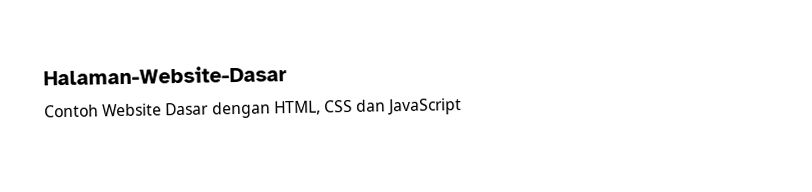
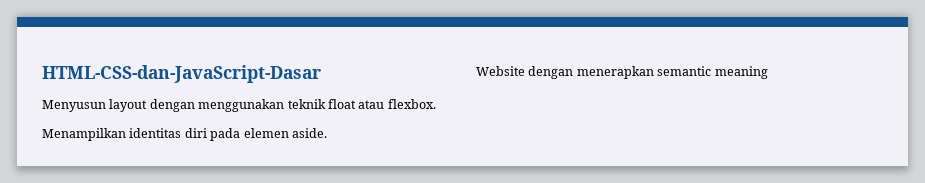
[43,65,287,86] [44,98,463,119] Halaman-Website-Dasar // Contoh Website Dasar dengan HTML, CSS dan JavaScript -> [42,65,321,83] [42,99,436,112] [42,128,327,141] [476,66,768,79] HTML-CSS-dan-JavaScript-Dasar // Menyusun layout dengan menggunakan teknik float atau flexbox. // Menampilkan identitas diri pada elemen aside. // Website dengan menerapkan semantic meaning

